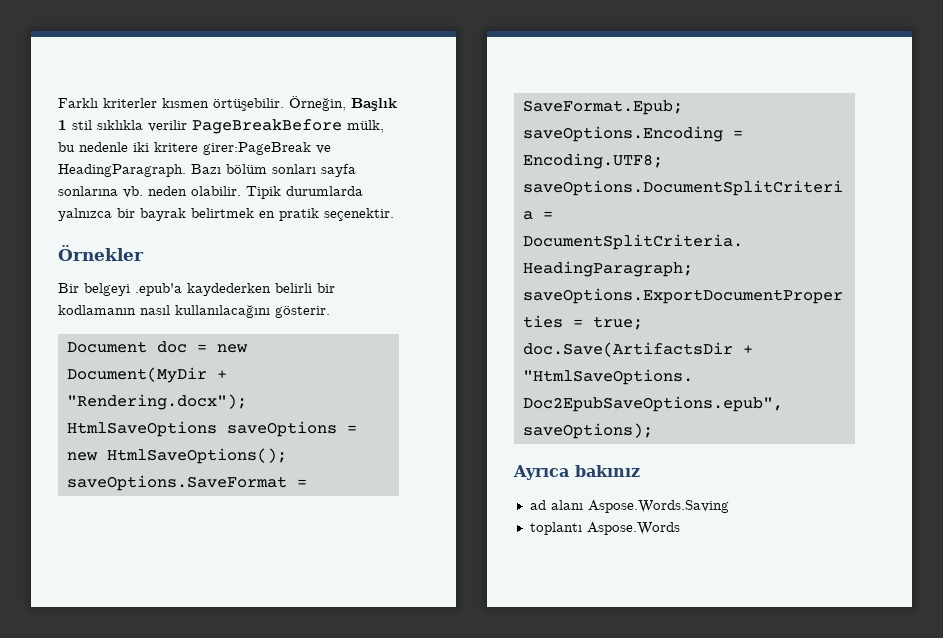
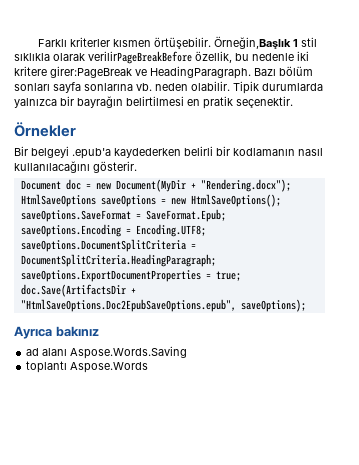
[289,96,397,111] Örneğin, Başlık -> [214,36,292,49] Örneğin,Başlık
[148,119,384,134] verilir PageBreakBefore mülk, -> [53,51,232,64] olarak verilirPageBreakBefore özellik,
[140,208,254,221] bayrak belirtmek -> [77,96,184,108] bayrağın belirtilmesi

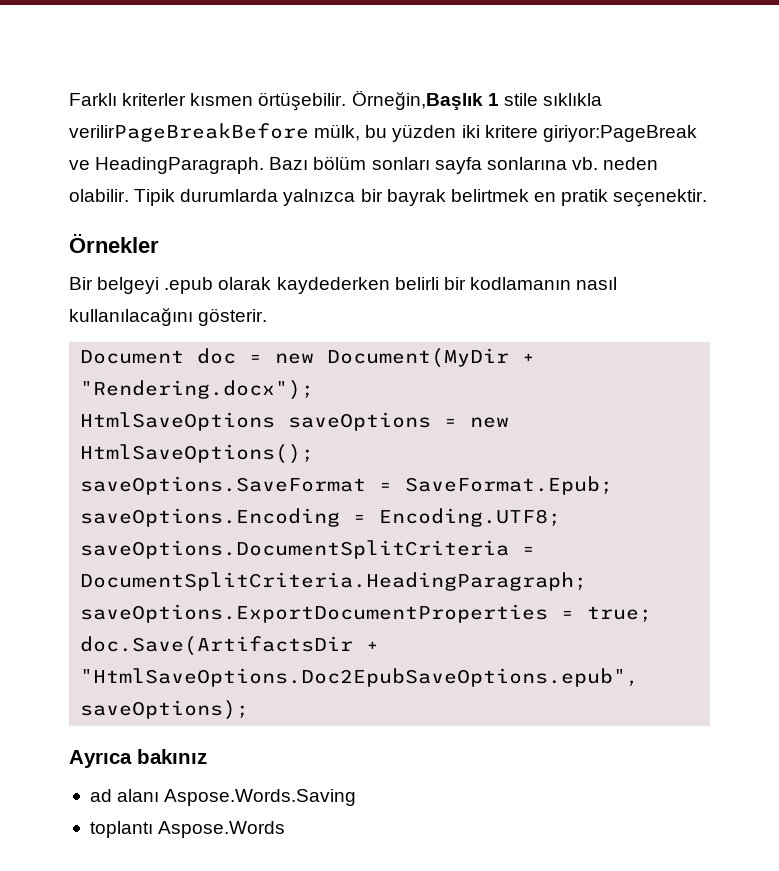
[301,37,318,47] [14,51,294,64] stil sıklıkla olarak verilirPageBreakBefore özellik, bu nedenle -> [503,93,602,106] [69,123,457,142] stile sıklıkla verilirPageBreakBefore mülk, bu yüzden
[50,66,132,78] girer:PageBreak -> [542,125,697,142] giriyor:PageBreak
[77,96,184,108] bayrağın belirtilmesi -> [386,189,529,206] bayrak belirtmek
[72,148,111,159] .epub'a -> [164,277,272,294] .epub olarak

